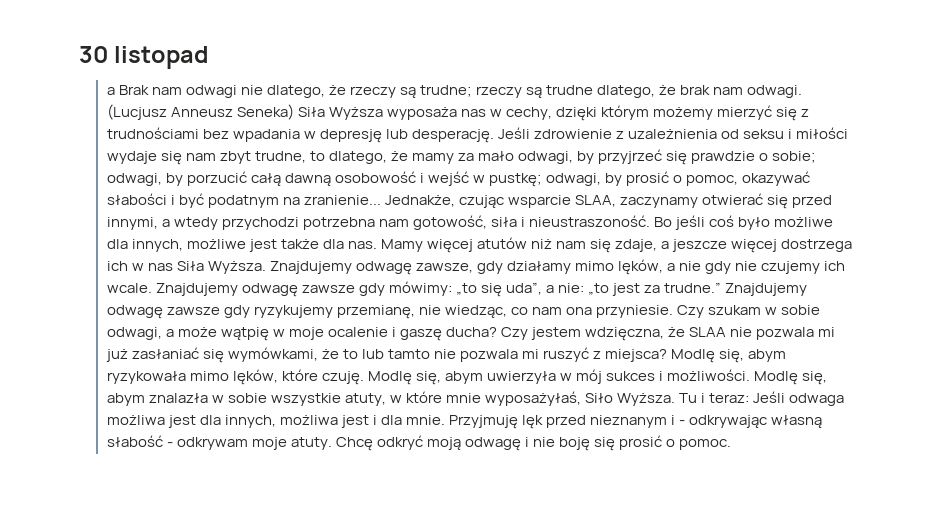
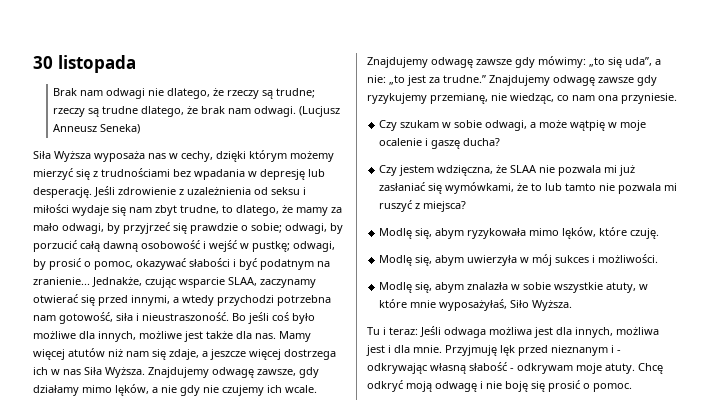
[114,46,210,69] [106,87,115,95] listopad // a -> [57,55,136,73] listopada //
(294, 112) none -> (141, 129) //
(673, 311) none -> (677, 98) //
(497, 332) none -> (501, 142) //
(668, 355) none -> (467, 206) //
(364, 378) none -> (660, 233) //
(751, 375) none -> (659, 258) //
(676, 399) none -> (573, 305) //

